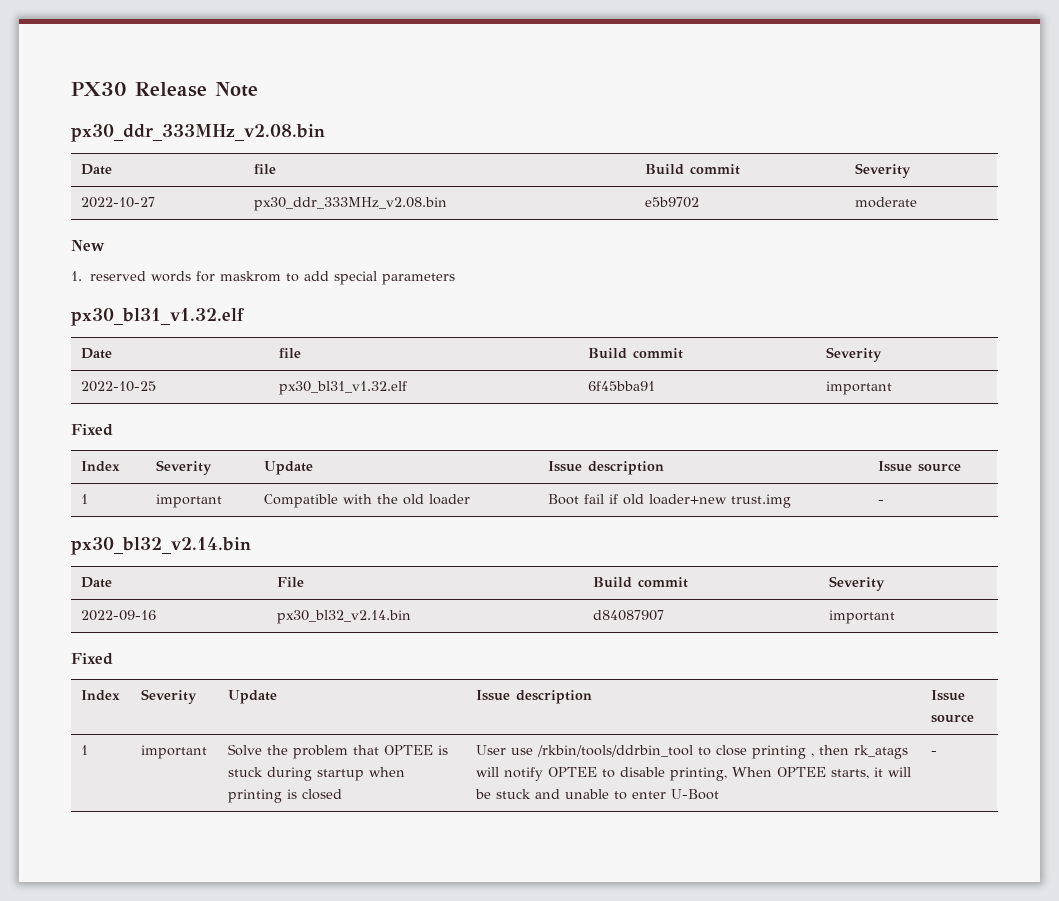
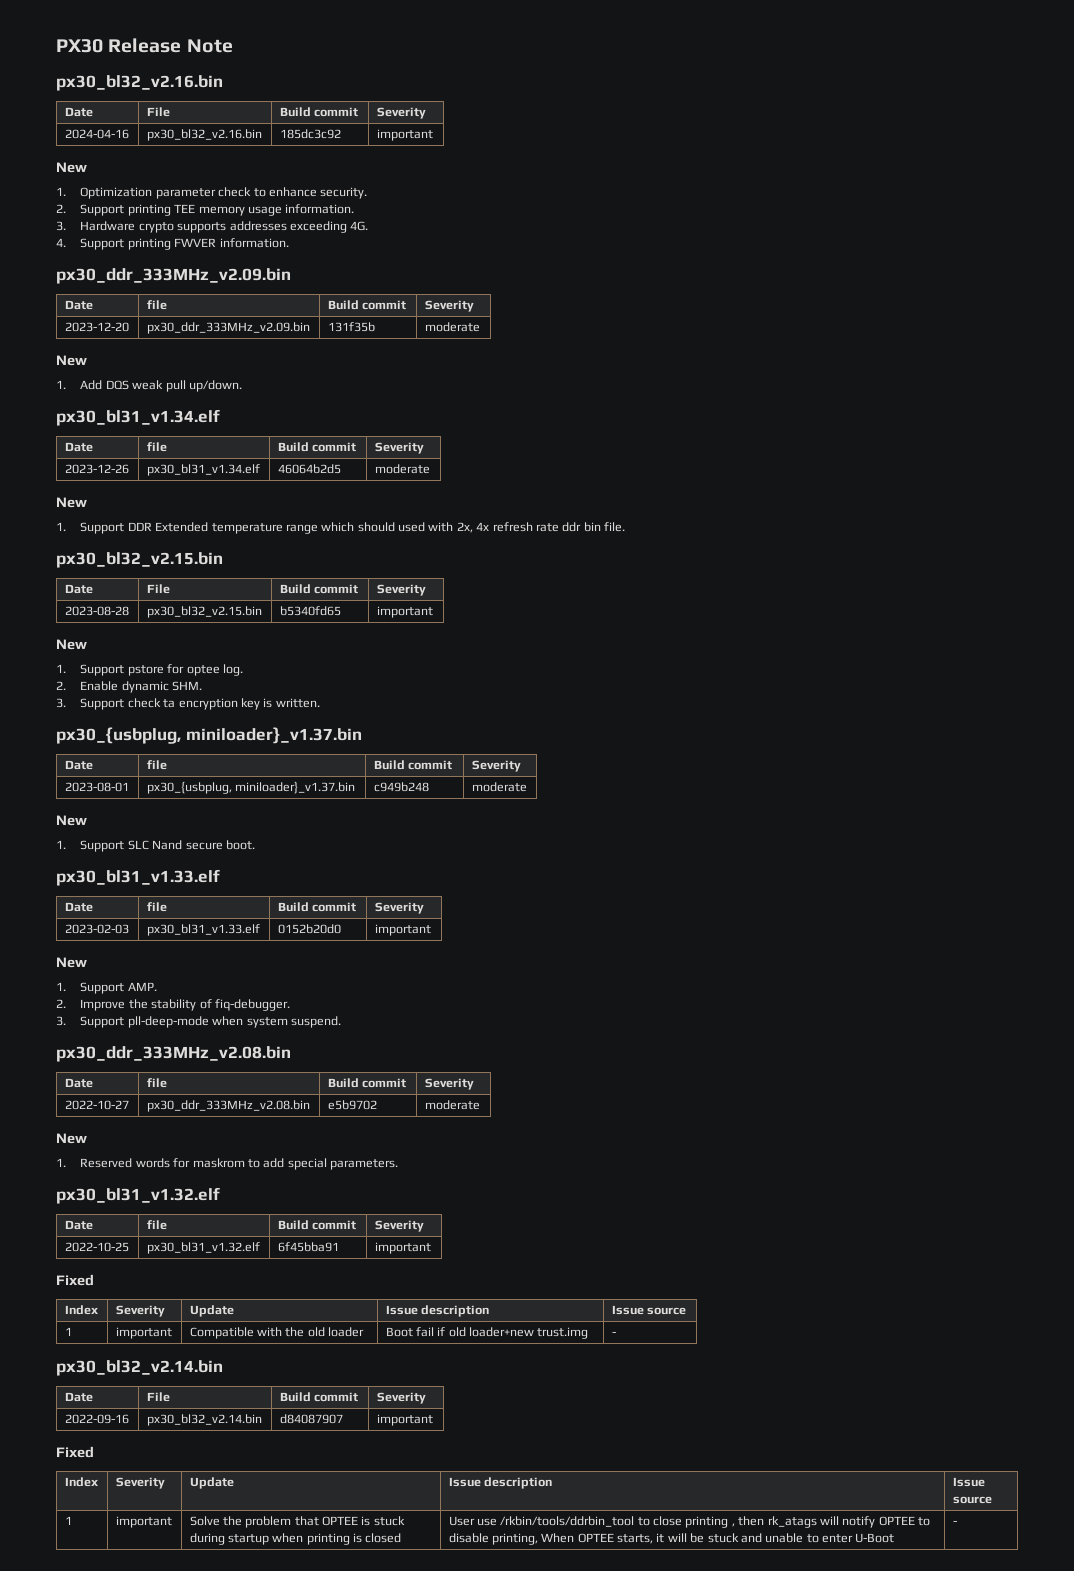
(258, 89) none -> [56,75,223,91] [64,107,93,117] [146,107,170,117] [279,107,358,117] [376,107,426,119] [64,129,129,139] [146,129,262,141] [279,129,341,139] [376,129,433,141] [56,162,87,173] [56,187,368,199] [56,204,355,216] [56,221,369,233] [56,238,289,250] [56,268,291,284] [64,300,93,310] [146,300,167,310] [327,300,406,310] [424,300,474,312] [64,322,129,332] [146,322,310,334] [327,322,375,332] [424,322,480,332] [56,355,87,366] [56,380,242,392] [56,409,220,426] [64,442,93,452] [146,442,167,452] [277,442,356,452] [374,442,424,454] [64,464,129,474] [146,464,260,476] [277,464,341,474] [374,464,430,474] [56,497,87,508] [56,522,626,534] [56,552,223,568] [64,584,93,594] [146,584,170,594] [279,584,358,594] [376,584,426,596] [64,606,129,616] [146,606,262,618] [279,606,341,616] [376,606,433,618] [56,639,87,650] [56,664,243,676] [56,681,203,693] [56,698,320,710] [56,727,362,744] [64,760,93,770] [146,760,167,770] [373,760,452,770] [471,760,521,772] [64,782,129,792] [146,781,355,794] [373,782,429,792] [471,782,527,792] [56,815,87,826] [56,840,255,852] [56,869,220,886] [64,902,93,912] [146,902,167,912] [277,902,356,912] [374,902,424,914] [64,924,129,934] [146,924,260,936] [277,924,341,934] [374,924,431,936] [56,957,87,968] [56,982,157,994] [56,999,290,1011] [56,1016,341,1028] // px30_bl32_v2.16.bin // Date | File | Build commit | Severity // 2024-04-16 | px30_bl32_v2.16.bin | 185dc3c92 | important // New // 1. Optimization parameter check to enhance security. // 2. Support printing TEE memory usage information. // 3. Hardware crypto supports addresses exceeding 4G. // 4. Support printing FWVER information. // px30_ddr_333MHz_v2.09.bin // Date | file | Build commit | Severity // 2023-12-20 | px30_ddr_333MHz_v2.09.bin | 131f35b | moderate // New // 1. Add DQS weak pull up/down. // px30_bl31_v1.34.elf // Date | file | Build commit | Severity // 2023-12-26 | px30_bl31_v1.34.elf | 46064b2d5 | moderate // New // 1. Support DDR Extended temperature range which should used with 2x, 4x refresh rate ddr bin file. // px30_bl32_v2.15.bin // Date | File | Build commit | Severity // 2023-08-28 | px30_bl32_v2.15.bin | b5340fd65 | important // New // 1. Support pstore for optee log. // 2. Enable dynamic SHM. // 3. Support check ta encryption key is written. // px30_{usbplug, miniloader}_v1.37.bin // Date | file | Build commit | Severity // 2023-08-01 | px30_{usbplug, miniloader}_v1.37.bin | c949b248 | moderate // New // 1. Support SLC Nand secure boot. // px30_bl31_v1.33.elf // Date | file | Build commit | Severity // 2023-02-03 | px30_bl31_v1.33.elf | 0152b20d0 | important // New // 1. Support AMP. // 2. Improve the stability of fiq-debugger. // 3. Support pll-deep-mode when system suspend.
[89,271,146,281] reserved -> [80,1158,133,1168] Reserved
[381,273,455,285] parameters -> [330,1159,399,1170] parameters.

